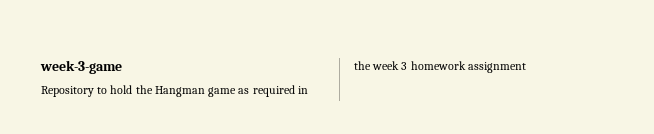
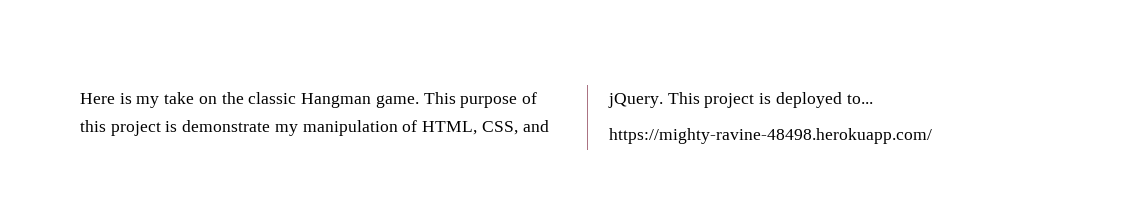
[40,60,122,74] [41,85,308,97] [354,61,526,73] week-3-game // Repository to hold the Hangman game as required in the week 3 homework assignment -> [80,92,537,108] [80,120,549,136] [608,92,873,108] [609,128,932,144] Here is my take on the classic Hangman game. This purpose of this project is demonstrate my manipulation of HTML, CSS, and jQuery. This project is deployed to... // https://mighty-ravine-48498.herokuapp.com/

